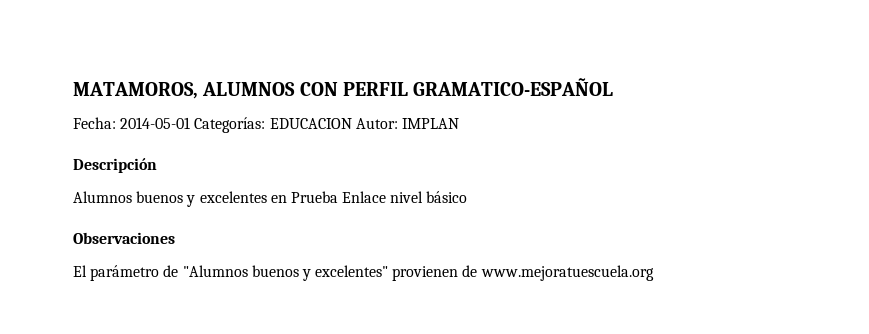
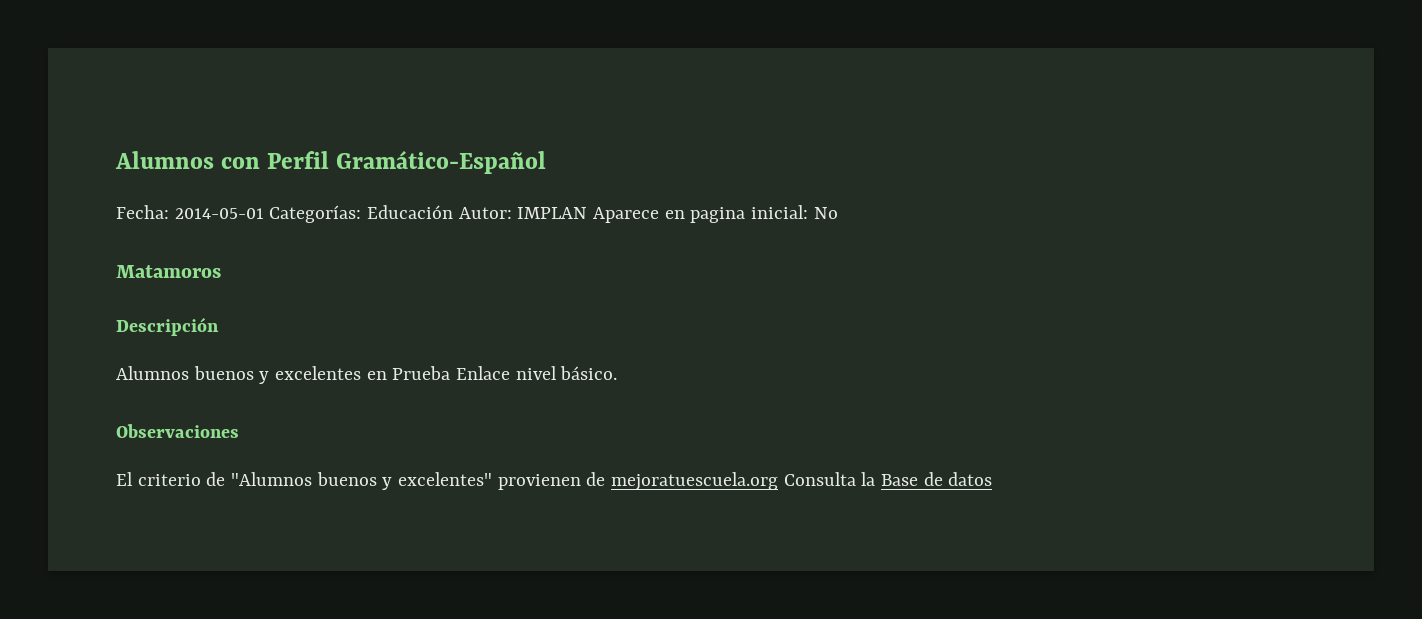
[73,78,614,99] MATAMOROS, ALUMNOS CON PERFIL GRAMATICO-ESPAÑOL -> [115,150,547,174] Alumnos con Perfil Gramático-Español
[269,118,352,129] EDUCACION -> [367,205,454,219] Educación
(459, 123) none -> [593,205,838,223] [116,265,221,278] Aparece en pagina inicial: No // Matamoros
[426,191,468,203] básico -> [560,366,618,380] básico.
[90,265,160,281] parámetro -> [137,474,201,486] criterio
[480,265,654,281] www.mejoratuescuela.org -> [611,472,993,491] mejoratuescuela.org Consulta la Base de datos

